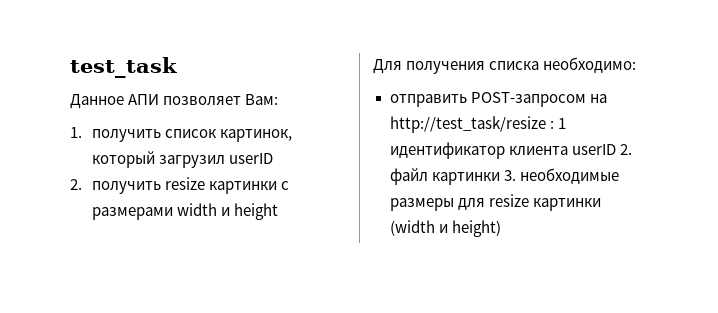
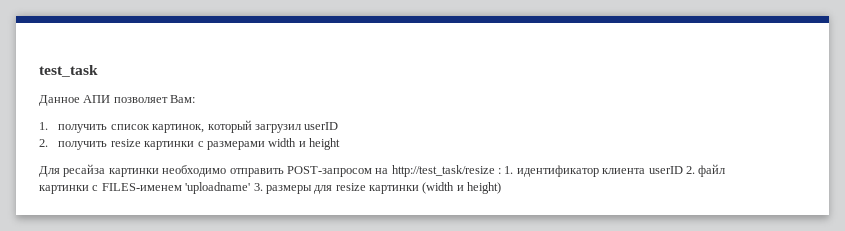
[406,57,637,74] получения списка необходимо: // -> [63,164,227,177] ресайза картинки необходимо
[557,118,566,129] 1 -> [504,166,514,174] 1.
[503,168,619,184] 3. необходимые -> [92,182,263,194] c FILES-именем 'uploadname' 3.

